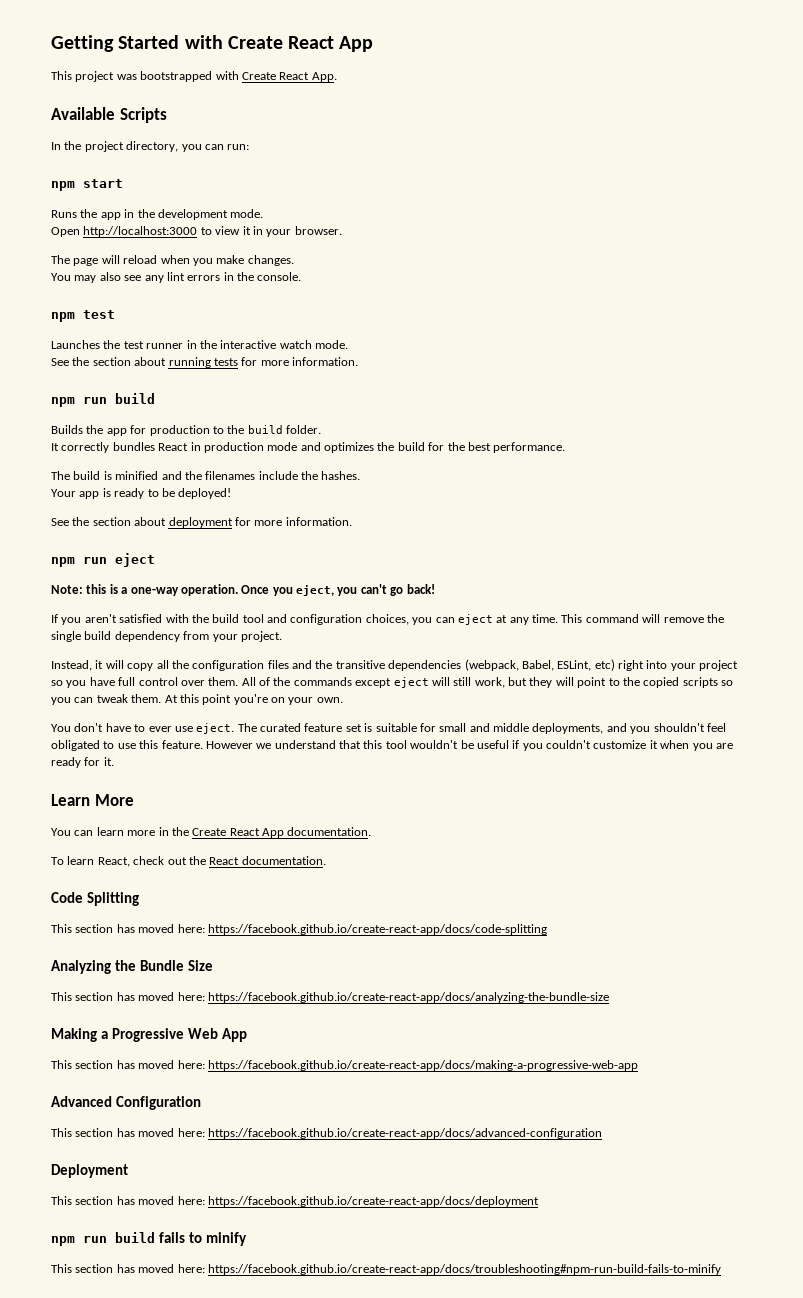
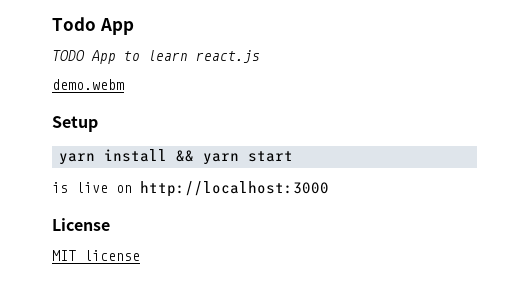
[51,35,374,52] [51,71,337,82] [51,107,167,123] [51,141,250,152] [51,179,123,191] [51,209,264,220] [51,226,342,237] [51,255,294,266] [51,272,302,283] [51,310,115,322] [51,340,348,349] [51,357,358,368] [51,393,155,407] [51,425,321,436] [51,442,566,453] [51,471,361,480] [51,488,232,499] [51,517,352,528] [51,553,155,567] [51,584,435,596] [51,614,724,625] [51,631,282,642] [51,659,739,671] [51,677,733,688] [51,694,343,705] [51,723,726,734] [51,740,733,751] [51,757,114,768] [51,794,134,806] [51,827,372,838] [51,856,326,867] [51,892,139,906] [51,924,547,935] [51,960,213,974] [51,992,609,1003] [51,1028,247,1042] [51,1060,638,1071] [51,1096,201,1110] [51,1128,602,1139] [51,1164,128,1178] [51,1196,539,1207] [51,1232,247,1246] [51,1264,721,1275] Getting Started with Create React App // This project was bootstrapped with Create React App. // Available Scripts // In the project directory, you can run: // npm start // Runs the app in the development mode. // Open http://localhost:3000 to view it in your browser. // The page will reload when you make changes. // You may also see any lint errors in the console. // npm test // Launches the test runner in the interactive watch mode. // See the section about running tests for more information. // npm run build // Builds the app for production to the build folder. // It correctly bundles React in production mode and optimizes the build for the best performance. // The build is minified and the filenames include the hashes. // Your app is ready to be deployed! // See the section about deployment for more information. // npm run eject // Note: this is a one-way operation. Once you eject, you can't go back! // If you aren't satisfied with the build tool and configuration choices, you can eject at any time. This command will remove the single build dependency from your project. // Instead, it will copy all the configuration files and the transitive dependencies (webpack, Babel, ESLint, etc) right into your project so you have full control over them. All of the commands except eject will still work, but they will point to the copied scripts so you can tweak them. At this point you're on your own. // You don't have to ever use eject. The curated feature set is suitable for small and middle deployments, and you shouldn't feel obligated to use this feature. However we understand that this tool wouldn't be useful if you couldn't customize it when you are ready for it. // Learn More // You can learn more in the Create React App documentation. // To learn React, check out the React documentation. // Code Splitting // This section has moved here: https://facebook.github.io/create-react-app/docs/code-splitting // Analyzing the Bundle Size // This section has moved here: https://facebook.github.io/create-react-app/docs/analyzing-the-bundle-size // Making a Progressive Web App // This section has moved here: https://facebook.github.io/create-react-app/docs/making-a-progressive-web-app // Advanced Configuration // This section has moved here: https://facebook.github.io/create-react-app/docs/advanced-configuration // Deployment // This section has moved here: https://facebook.github.io/create-react-app/docs/deployment // npm run build fails to minify // This section has moved here: https://facebook.github.io/create-react-app/docs/troubleshooting#npm-run-build-fails-to-minify -> [52,17,134,35] [52,50,260,64] [52,79,124,90] [52,116,98,132] [58,149,293,165] [52,181,329,197] [52,218,110,231] [52,250,140,261] Todo App // TODO App to learn react.js // demo.webm // Setup // yarn install && yarn start // is live on http://localhost:3000 // License // MIT license

